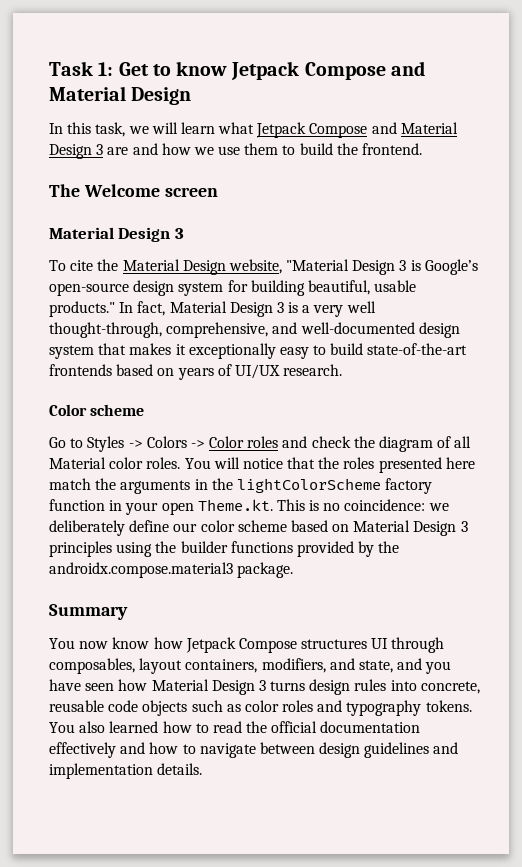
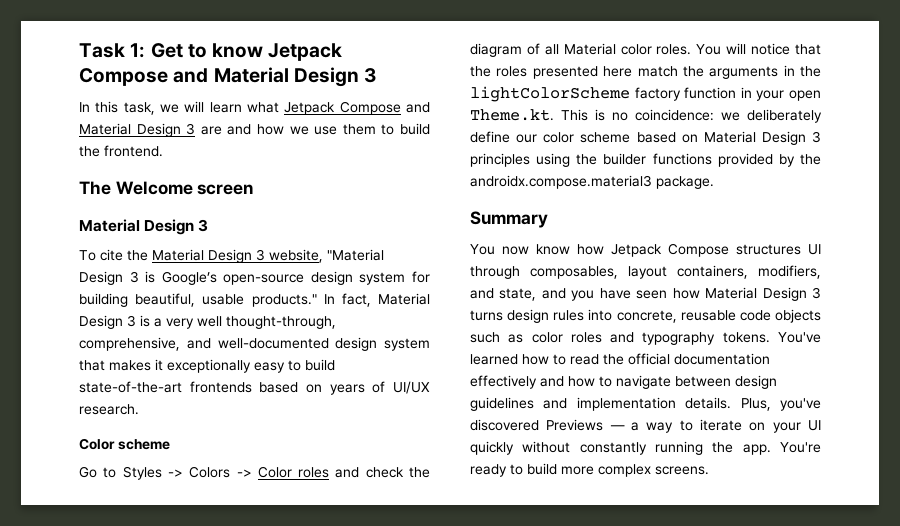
(192, 96) none -> [364,68,377,83] 3
(226, 267) none -> [256,249,265,261] 3
[49,721,106,733] You also -> [778,332,821,343] You've
(203, 769) none -> [740,398,821,411] [470,419,821,433] [470,441,821,455] [470,463,709,477] Plus, you've discovered Previews — a way to iterate on your UI quickly without constantly running the app. You're ready to build more complex screens.

